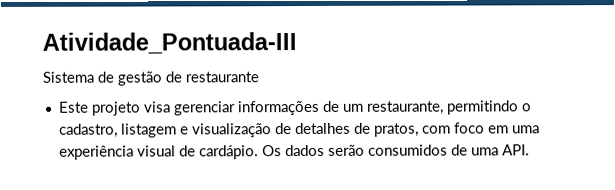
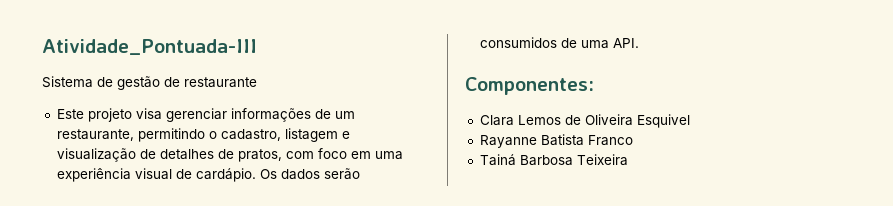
(530, 150) none -> [465,77,594,95] [479,114,690,128] [479,134,633,148] [479,154,628,166] // Componentes: // Clara Lemos de Oliveira Esquivel // Rayanne Batista Franco // Tainá Barbosa Teixeira

